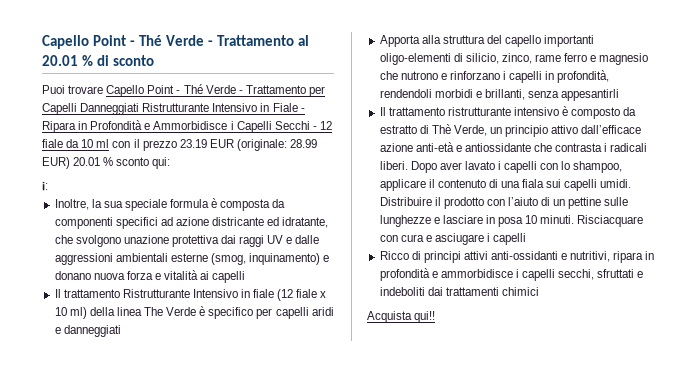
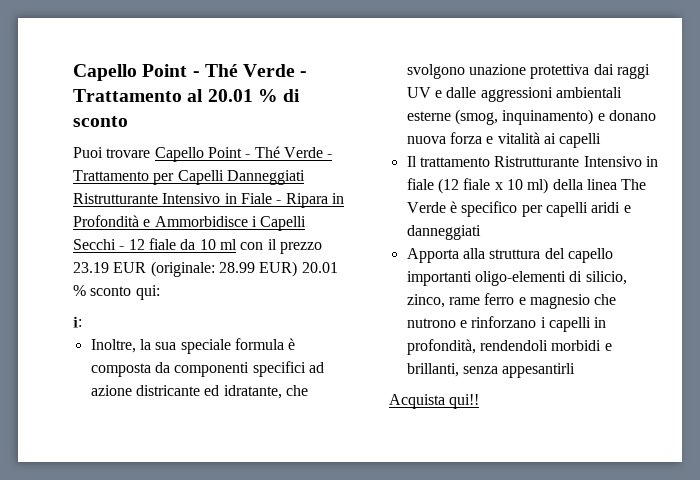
[379,106,637,119] [379,124,642,137] [379,142,648,152] [379,161,623,173] [379,179,632,191] [379,197,629,209] [379,215,644,227] [379,233,527,245] [379,251,655,263] [379,268,644,281] [379,287,539,296] // Il trattamento ristrutturante intensivo è composto da estratto di Thè Verde, un principio attivo dall’efficace azione anti-età e antiossidante che contrasta i radicali liberi. Dopo aver lavato i capelli con lo shampoo, applicare il contenuto di una fiala sui capelli umidi. Distribuire il prodotto con l’aiuto di un pettine sulle lunghezze e lasciare in posa 10 minuti. Risciacquare con cura e asciugare i capelli // Ricco di principi attivi anti-ossidanti e nutritivi, ripara in profondità e ammorbidisce i capelli secchi, sfruttati e indeboliti dai trattamenti chimici -> (576, 370) none

